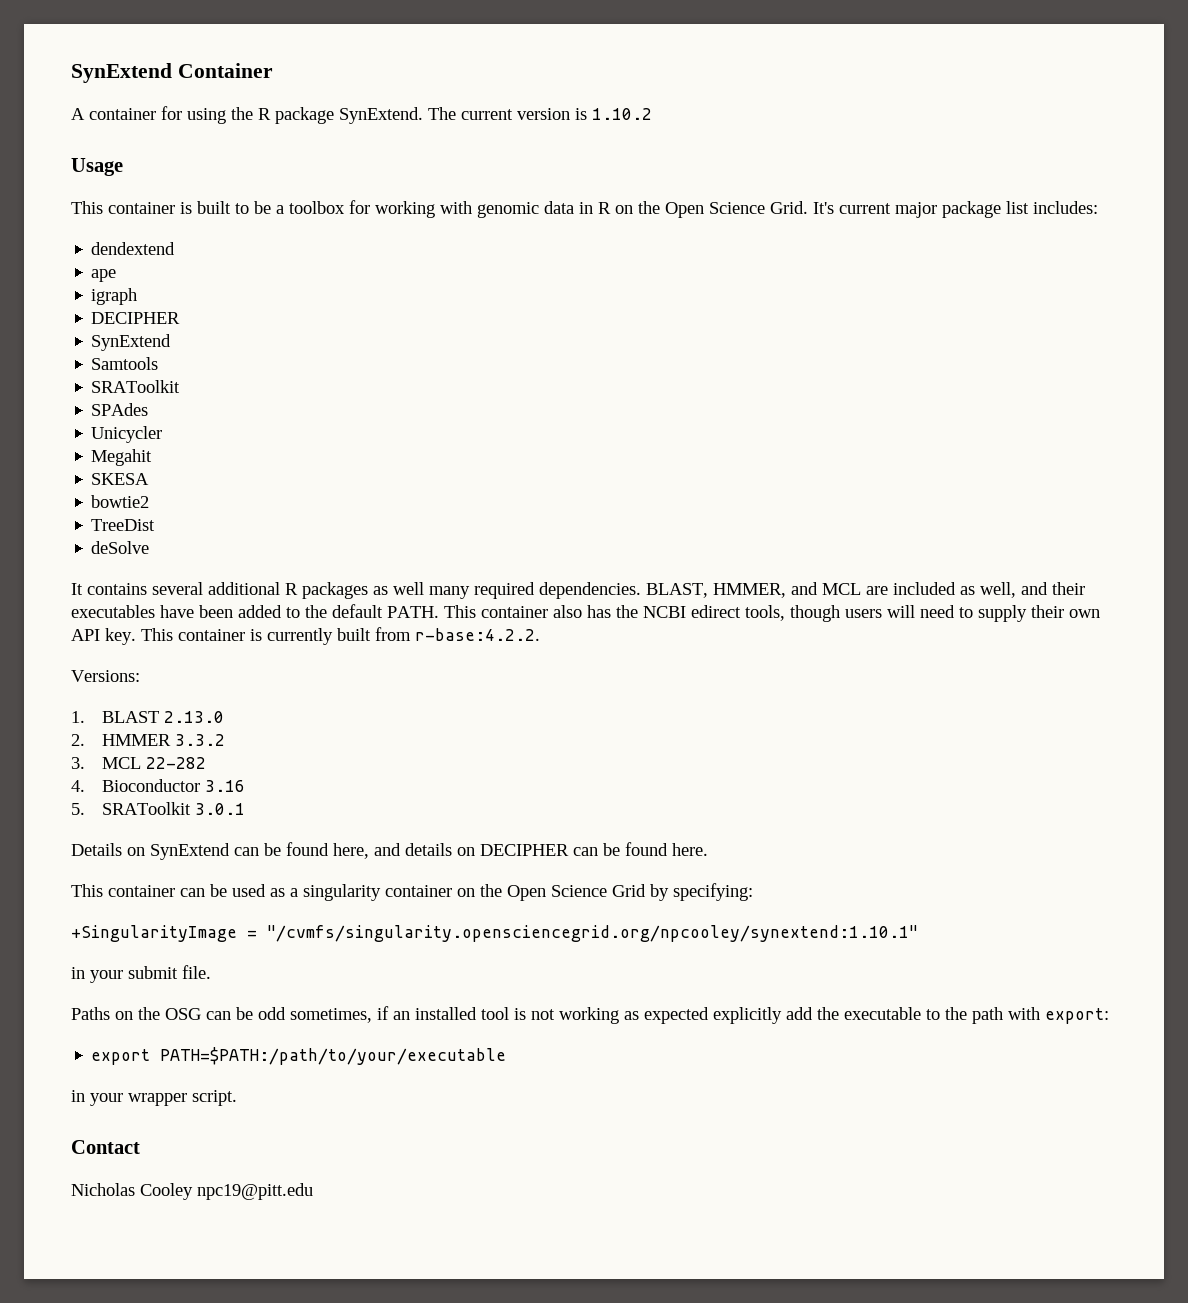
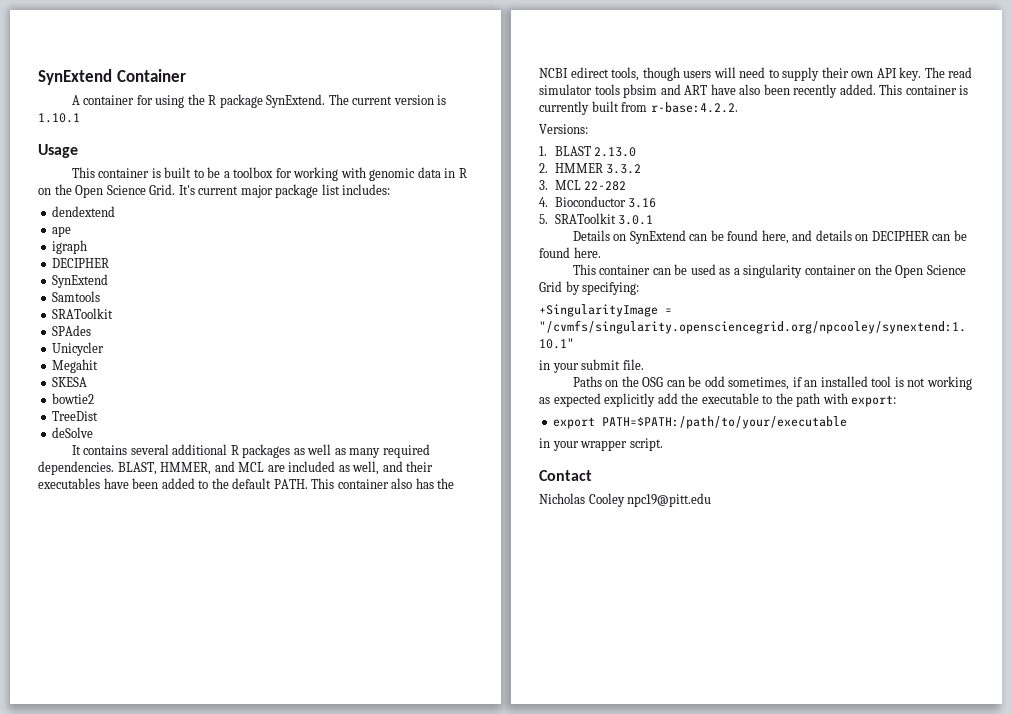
[592,108,652,120] 1.10.2 -> [38,113,80,123] 1.10.1
(424, 588) none -> [334,448,346,455] as
(136, 636) none -> [924,67,973,78] [539,84,876,98] The read simulator tools pbsim and ART have also been recently added.

